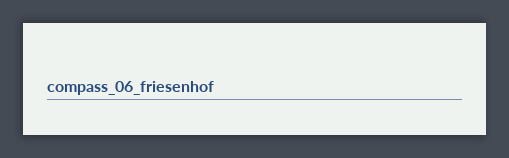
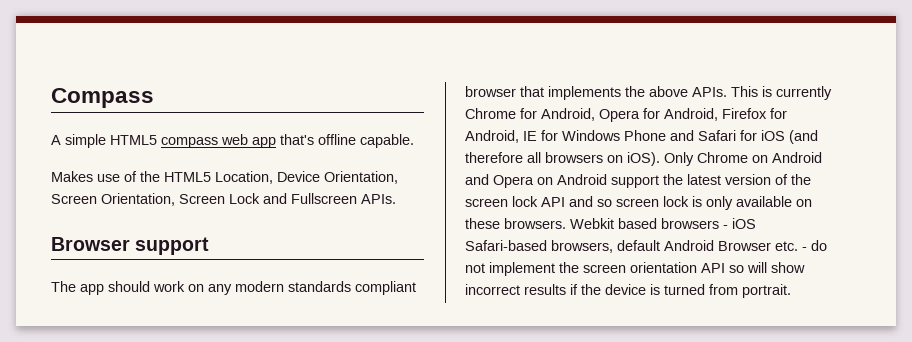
[47,81,214,95] compass_06_friesenhof -> [51,88,154,108] [51,134,414,148] [51,171,398,184] [51,193,396,206] [51,237,210,255] [51,281,416,295] [465,86,832,100] [465,108,787,122] [465,130,818,144] [465,152,822,166] [465,174,811,188] [465,196,812,210] [465,218,756,229] [465,240,827,253] [465,262,805,276] [465,284,791,298] Compass // A simple HTML5 compass web app that's offline capable. // Makes use of the HTML5 Location, Device Orientation, Screen Orientation, Screen Lock and Fullscreen APIs. // Browser support // The app should work on any modern standards compliant browser that implements the above APIs. This is currently Chrome for Android, Opera for Android, Firefox for Android, IE for Windows Phone and Safari for iOS (and therefore all browsers on iOS). Only Chrome on Android and Opera on Android support the latest version of the screen lock API and so screen lock is only available on these browsers. Webkit based browsers - iOS Safari-based browsers, default Android Browser etc. - do not implement the screen orientation API so will show incorrect results if the device is turned from portrait.

